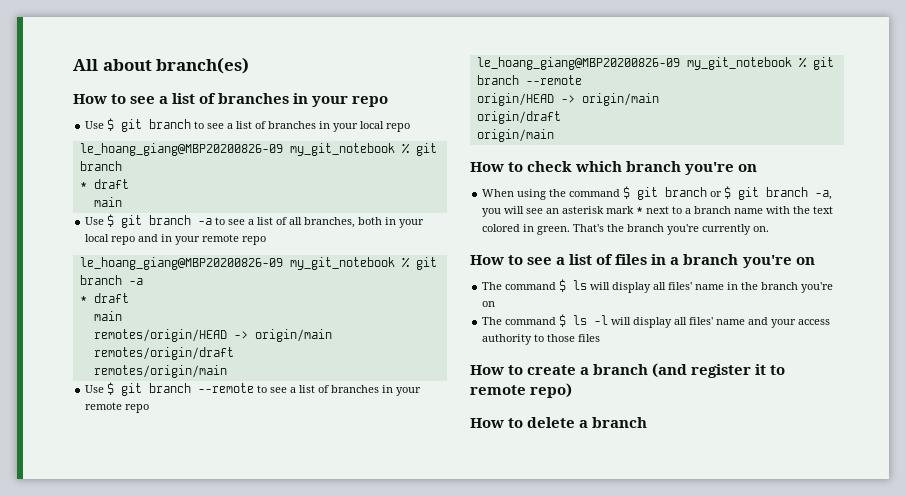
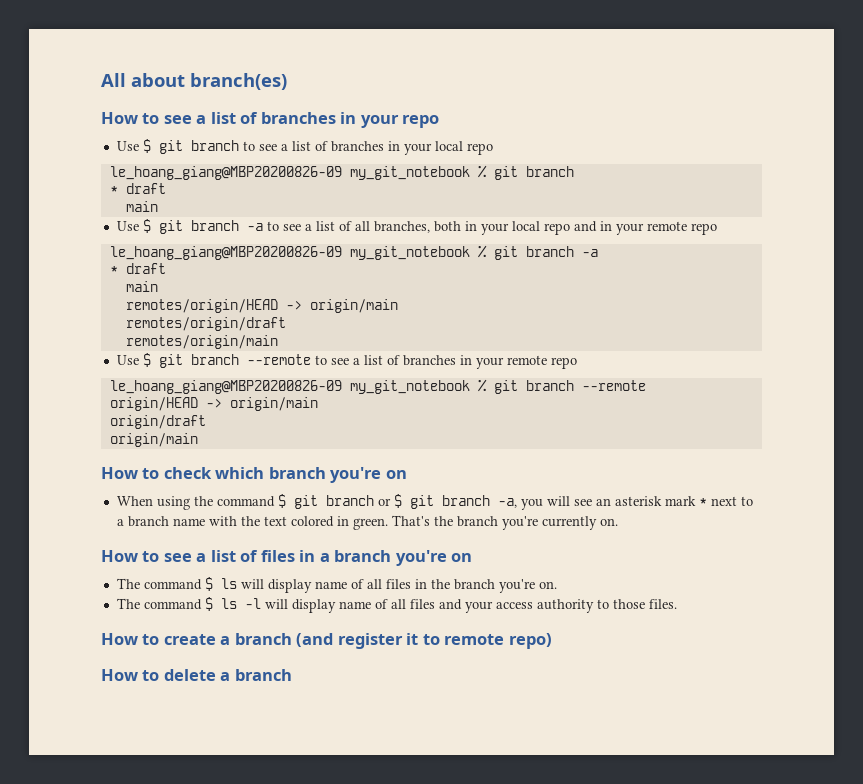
[653,282,725,290] all files' name -> [314,579,411,589] name of all files
[482,301,496,307] on -> [538,581,557,589] on.
[674,317,746,325] all files' name -> [338,599,435,609] name of all files
[578,334,601,342] files -> [648,599,677,609] files.

